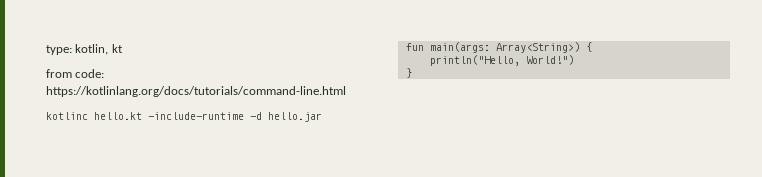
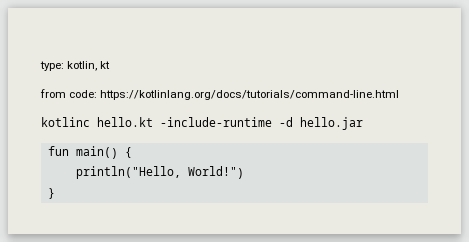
[429,42,580,53] main(args: Array<String>) -> [75,146,118,159] main()

